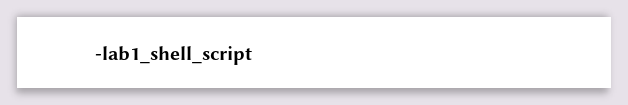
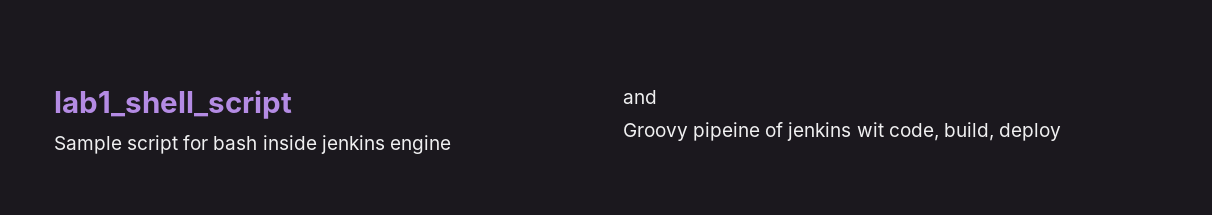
[95,46,252,65] -lab1_shell_script -> [54,90,292,119] [54,135,451,154] [623,90,657,104] [623,122,1061,141] lab1_shell_script // Sample script for bash inside jenkins engine // and // Groovy pipeine of jenkins wit code, build, deploy

